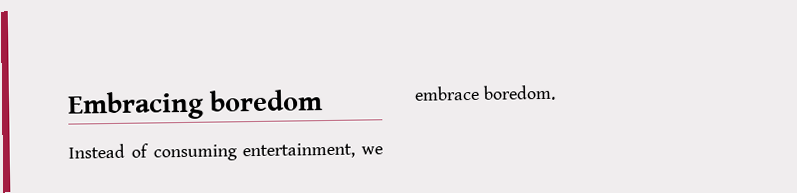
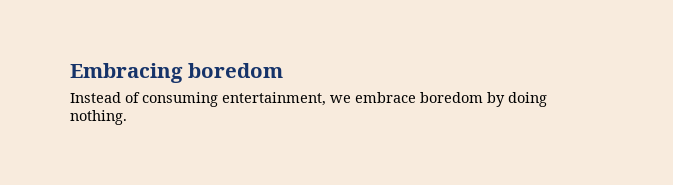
[482,84,556,101] boredom. -> [420,92,547,107] [70,110,127,125] boredom by doing nothing.

